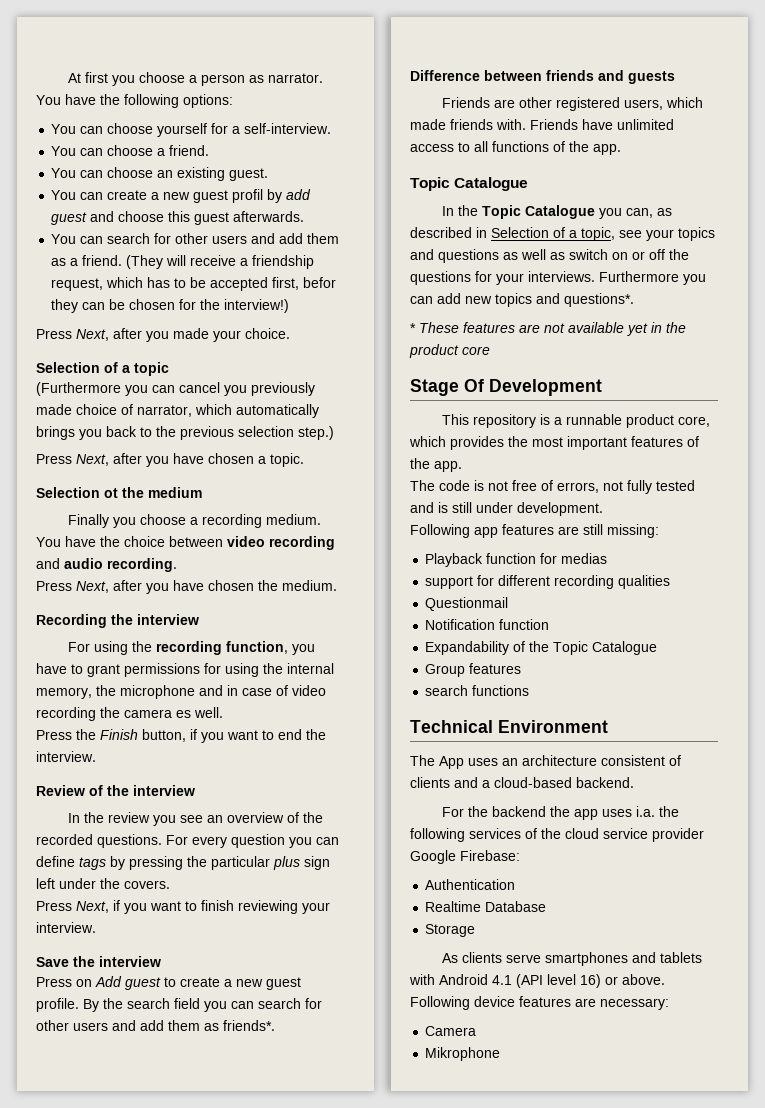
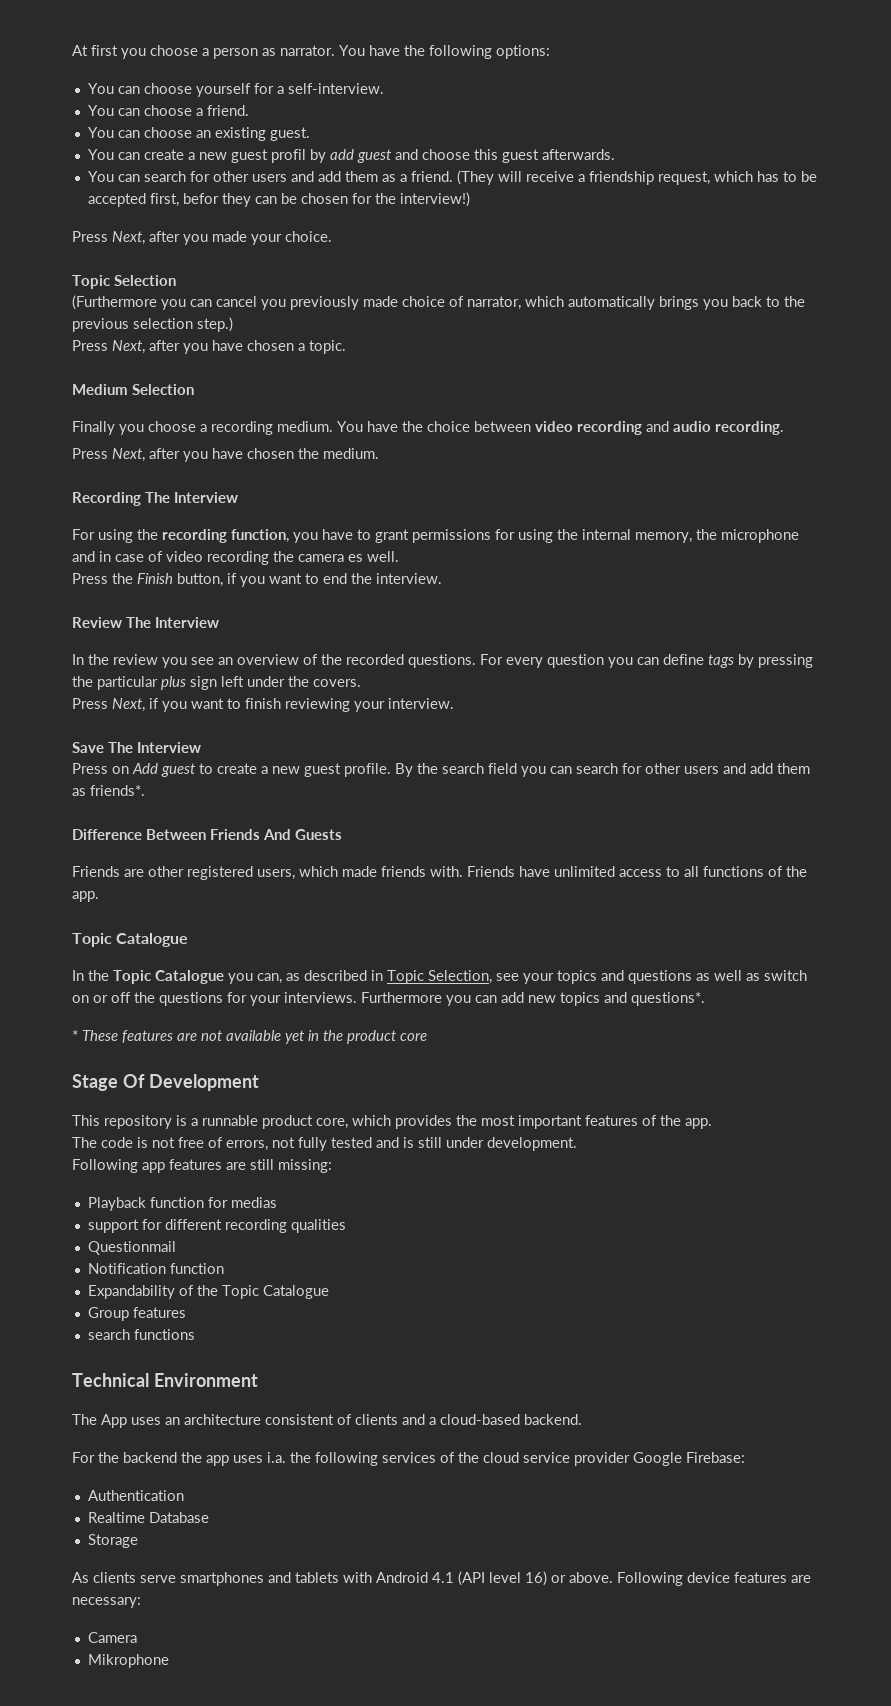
[36,362,169,376] Selection of a topic -> [72,275,176,289] Topic Selection
[36,487,202,498] Selection ot the medium -> [72,384,194,395] Medium Selection
[111,614,199,625] the interview -> [145,492,238,503] The Interview
[89,785,195,796] of the interview -> [126,617,219,628] The Interview
[73,956,161,967] the interview -> [108,742,201,753] The Interview
[484,70,675,84] between friends and guests -> [146,829,342,840] Between Friends And Guests
[491,227,615,241] Selection of a topic, -> [387,970,492,984] Topic Selection,

